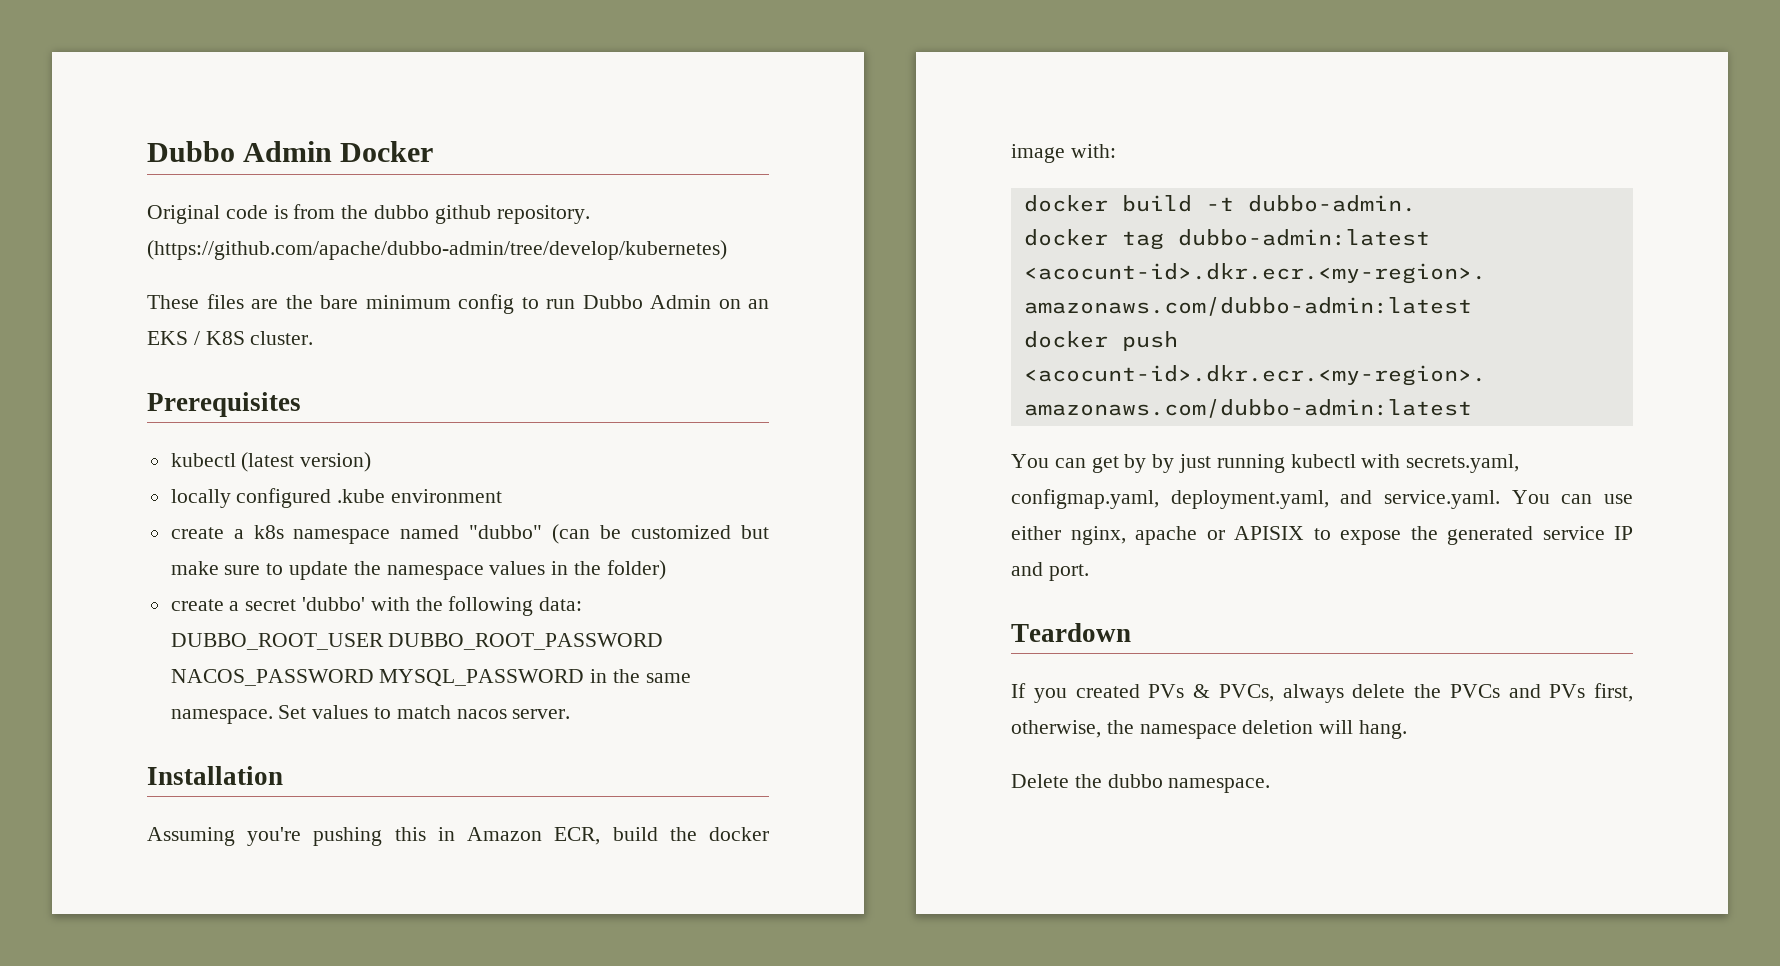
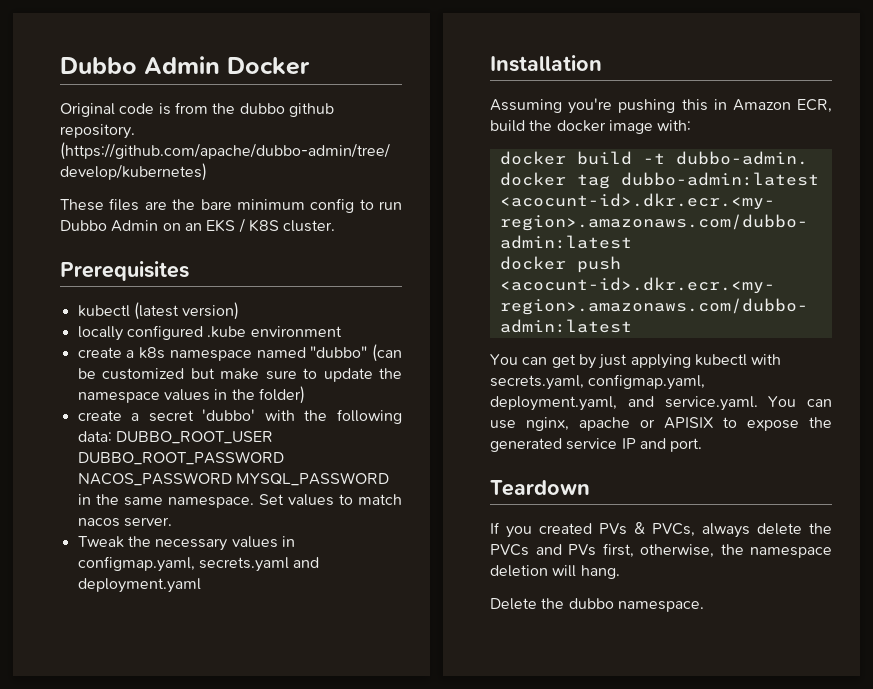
(571, 714) none -> [77,536,295,551] [77,556,320,572] [77,578,201,593] // Tweak the necessary values in configmap.yaml, secrets.yaml and deployment.yaml
[1152,454,1285,473] by just running -> [598,354,691,369] just applying
[1011,526,1061,540] either -> (516, 424) none

